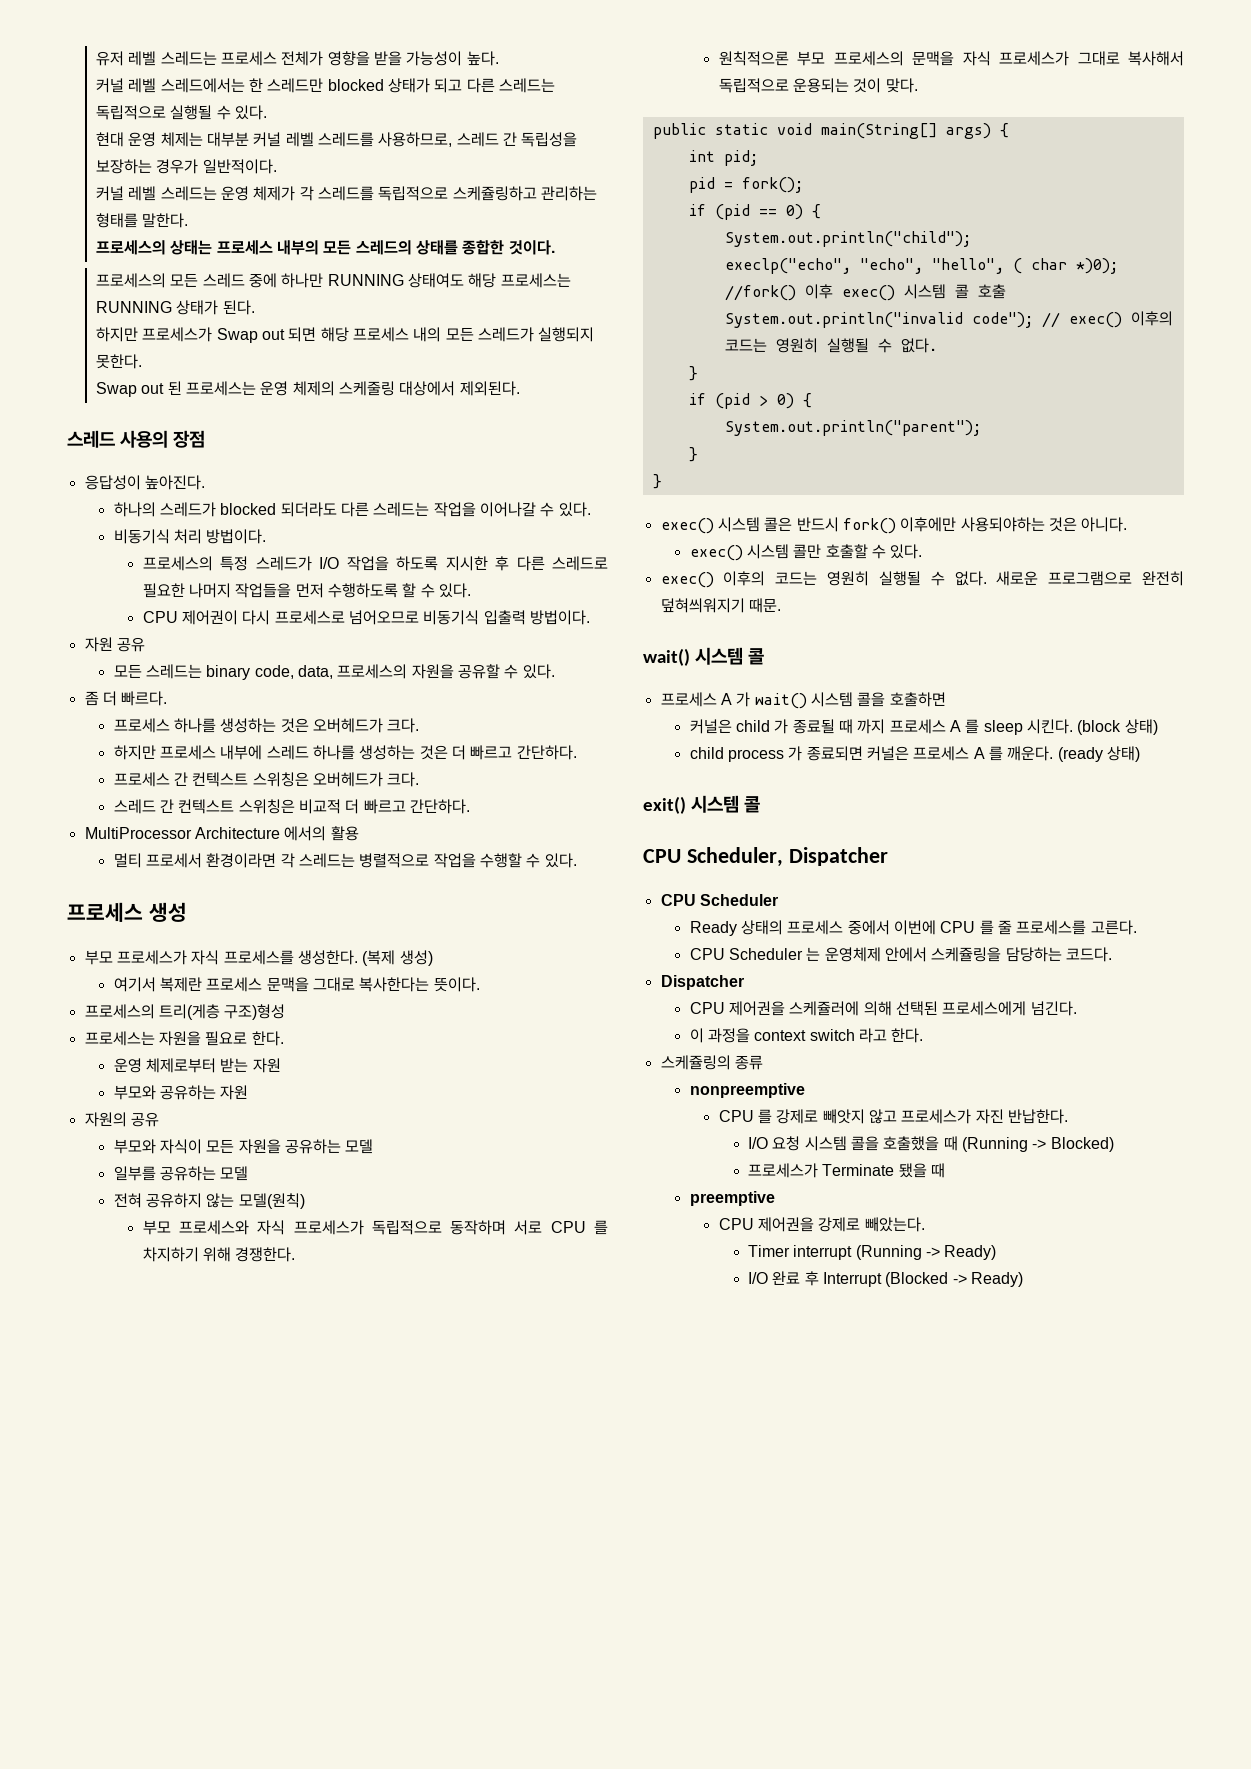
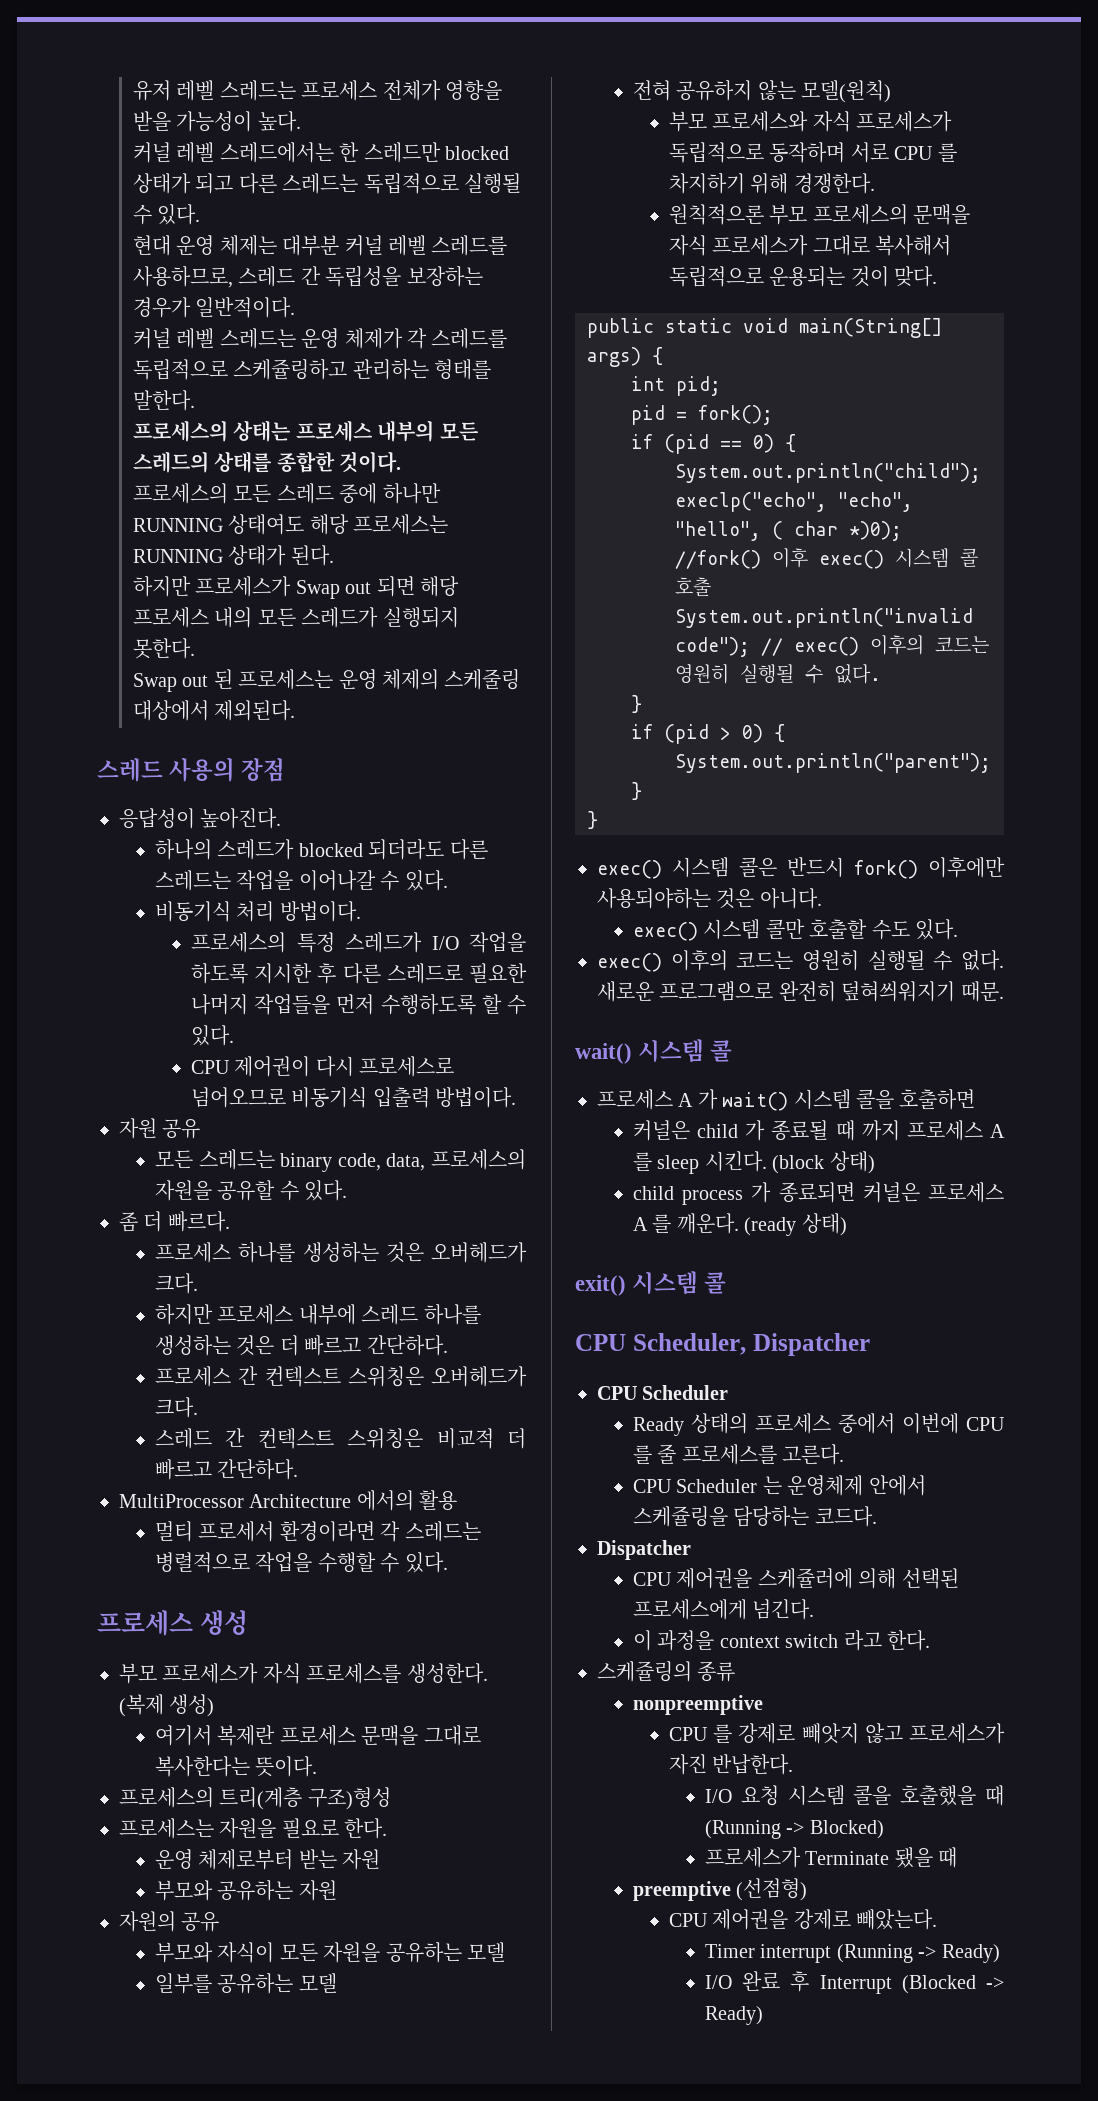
[158,1004,220,1020] 트리(게층 -> [219,1787,303,1810] 트리(계층
[871,544,886,559] 수 -> [871,919,910,940] 수도
(775, 1198) none -> [736,1878,808,1901] (선점형)

